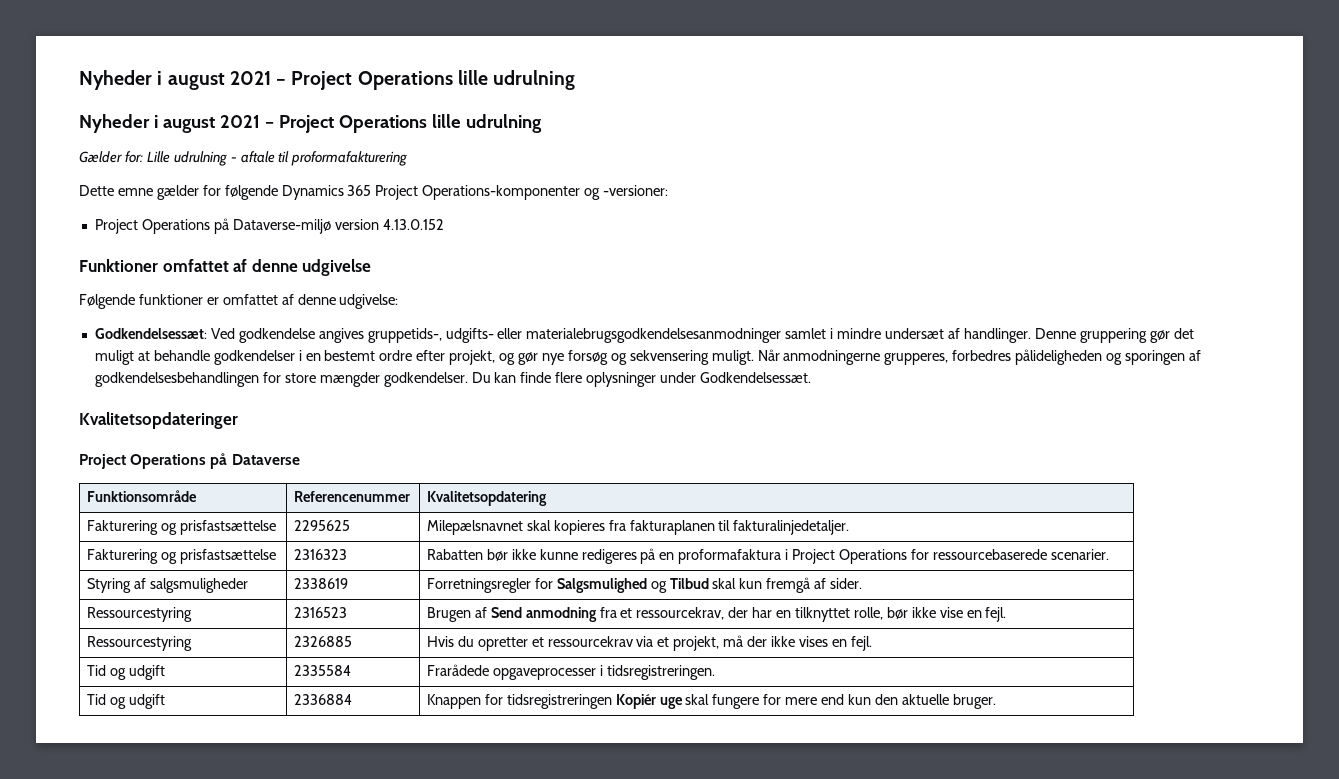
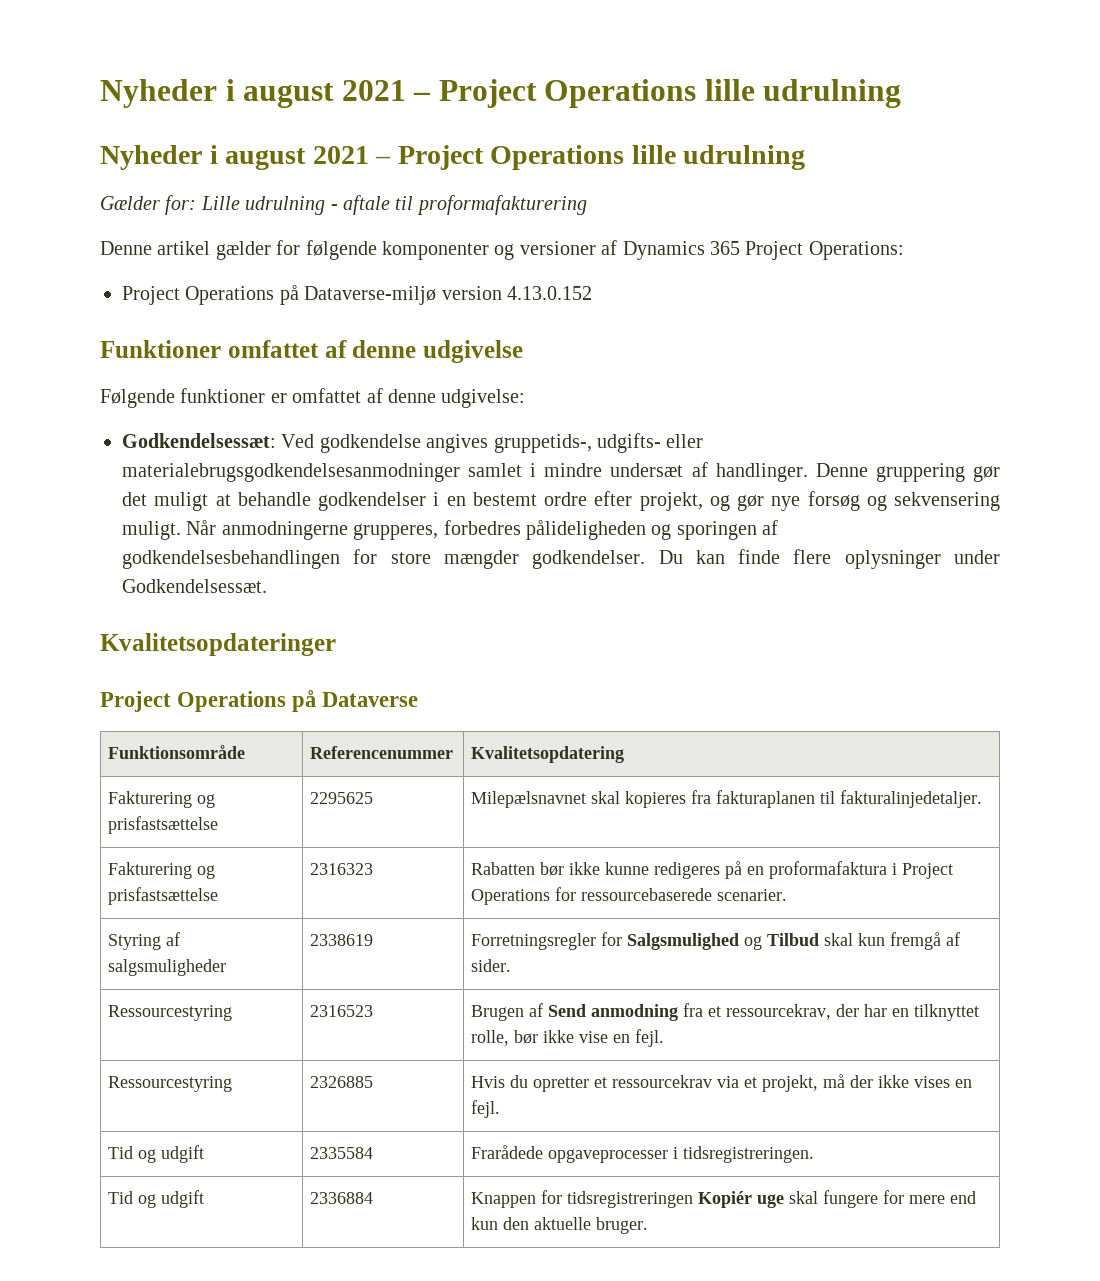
[79,185,153,196] Dette emne -> [100,241,211,255] Denne artikel
[281,185,669,200] Dynamics 365 Project Operations-komponenter og -versioner: -> [382,240,904,260] komponenter og versioner af Dynamics 365 Project Operations:

